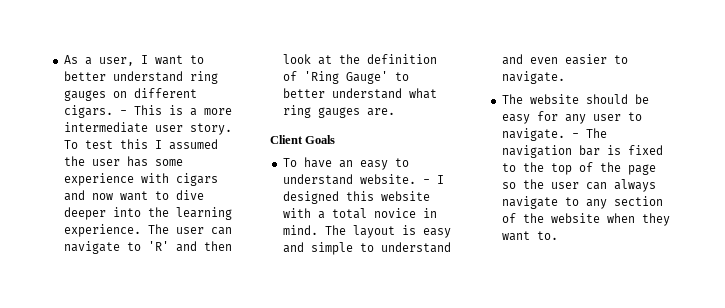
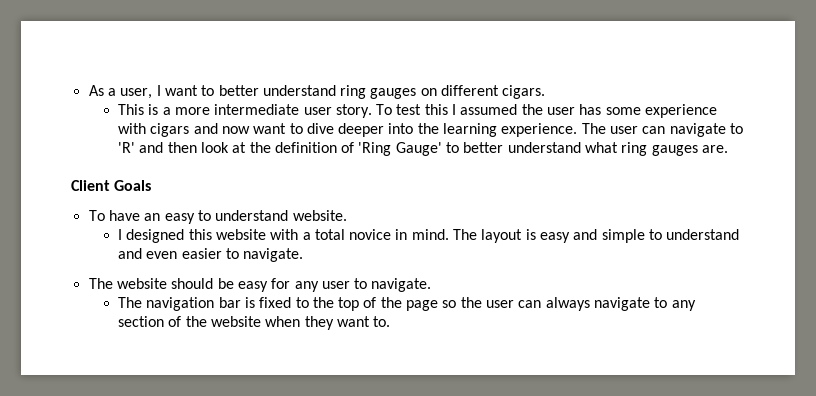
[119,110,127,115] - -> (546, 92) //
[422,179,430,184] - -> (347, 215) //
[571,133,579,138] - -> (432, 285) //

